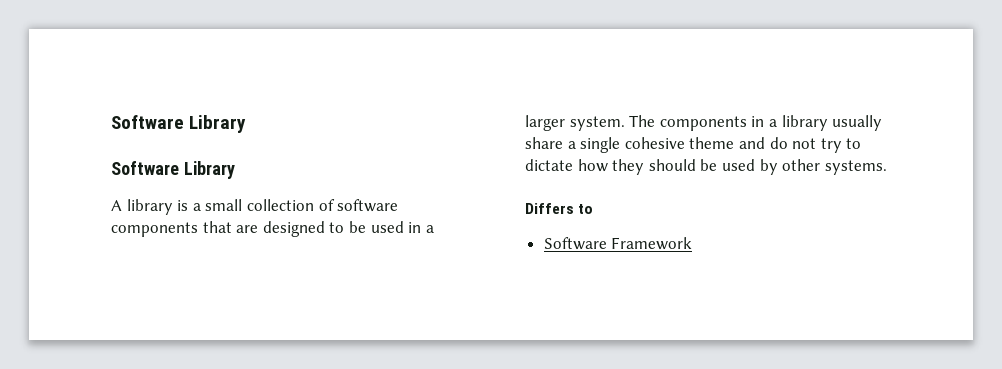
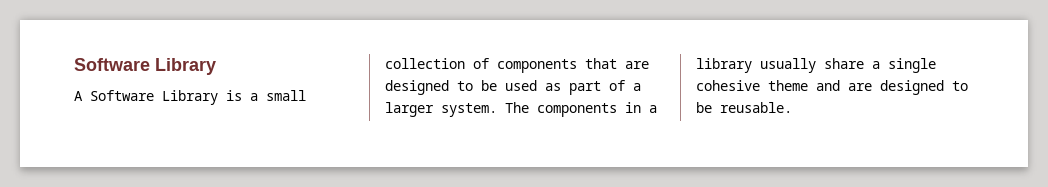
[111,115,247,133] [111,161,235,179] Software Library // Software Library -> [74,58,216,75] Software Library
[126,199,173,215] library -> [90,90,218,105] Software Library
[337,199,399,212] software -> (489, 63) none
[408,222,422,233] in -> [545,80,625,95] as part of
[769,137,862,153] [525,159,887,175] [525,203,594,214] [543,237,693,250] do not try to dictate how they should be used by other systems. // Differs to // Software Framework -> [848,80,968,95] [696,102,792,113] are designed to be reusable.

